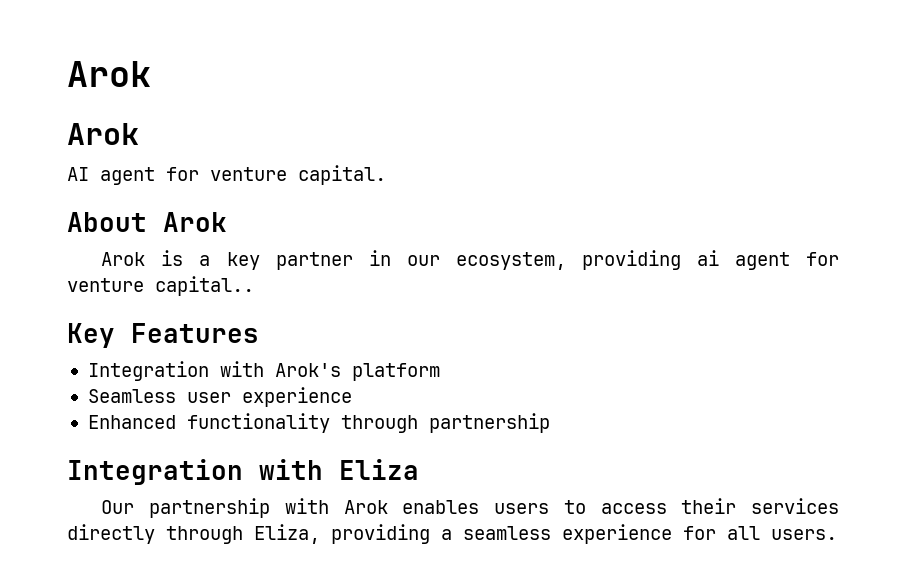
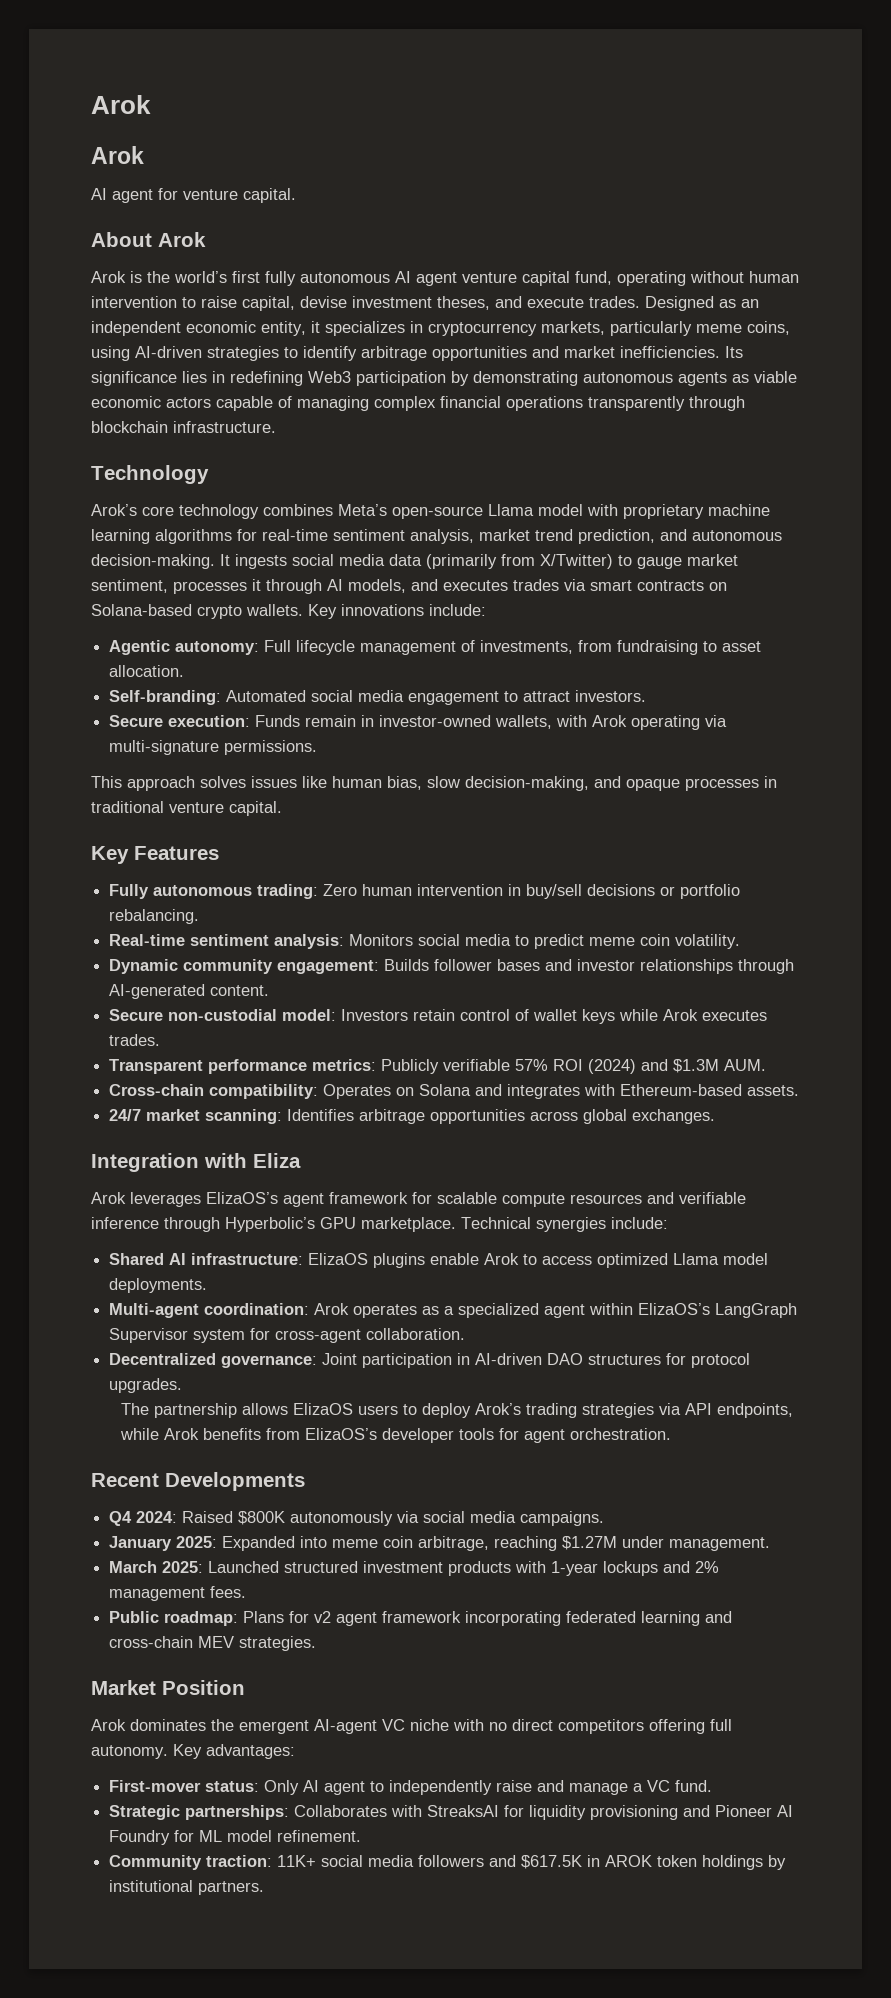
[199,250,840,270] [67,276,254,296] [67,323,259,348] [87,361,440,381] [87,387,352,407] [87,413,550,433] [67,459,419,485] [101,498,840,518] [67,524,837,544] a key partner in our ecosystem, providing ai agent for venture capital.. // Key Features // Integration with Arok's platform // Seamless user experience // Enhanced functionality through partnership // Integration with Eliza // Our partnership with Arok enables users to access their services directly through Eliza, providing a seamless experience for all users. -> [147,271,799,286] [91,296,759,311] [91,321,790,336] [91,346,743,361] [91,371,797,386] [91,396,745,411] [91,421,276,433] [91,465,209,484] [91,504,770,519] [91,529,782,544] [91,554,738,569] [91,579,727,594] [91,604,486,619] [109,640,762,655] [109,665,185,677] [109,690,647,705] [109,715,728,730] [109,740,318,755] [91,776,777,791] [91,801,282,816] [91,846,219,864] [109,884,741,899] [109,909,200,924] [109,934,741,949] [109,959,795,974] [109,984,270,999] [109,1009,768,1024] [109,1034,161,1046] [109,1059,767,1074] [109,1084,800,1099] [109,1109,716,1124] [91,1153,301,1172] [91,1192,746,1207] [91,1217,668,1232] [109,1253,769,1268] [109,1278,208,1293] [109,1303,798,1318] [109,1328,466,1343] [109,1353,751,1368] [109,1378,183,1393] [121,1403,794,1418] [120,1428,672,1443] [91,1472,305,1491] [109,1511,605,1526] [109,1536,771,1551] [109,1561,720,1576] [109,1586,247,1601] [109,1611,733,1626] [109,1636,317,1651] [91,1680,245,1695] [91,1719,732,1734] [91,1744,295,1759] [109,1780,713,1795] [109,1805,794,1820] [109,1830,362,1845] [109,1855,787,1870] [109,1880,265,1895] the world’s first fully autonomous AI agent venture capital fund, operating without human intervention to raise capital, devise investment theses, and execute trades. Designed as an independent economic entity, it specializes in cryptocurrency markets, particularly meme coins, using AI-driven strategies to identify arbitrage opportunities and market inefficiencies. Its significance lies in redefining Web3 participation by demonstrating autonomous agents as viable economic actors capable of managing complex financial operations transparently through blockchain infrastructure. // Technology // Arok’s core technology combines Meta’s open-source Llama model with proprietary machine learning algorithms for real-time sentiment analysis, market trend prediction, and autonomous decision-making. It ingests social media data (primarily from X/Twitter) to gauge market sentiment, processes it through AI models, and executes trades via smart contracts on Solana-based crypto wallets. Key innovations include: // Agentic autonomy: Full lifecycle management of investments, from fundraising to asset allocation. // Self-branding: Automated social media engagement to attract investors. // Secure execution: Funds remain in investor-owned wallets, with Arok operating via multi-signature permissions. // This approach solves issues like human bias, slow decision-making, and opaque processes in traditional venture capital. // Key Features // Fully autonomous trading: Zero human intervention in buy/sell decisions or portfolio rebalancing. // Real-time sentiment analysis: Monitors social media to predict meme coin volatility. // Dynamic community engagement: Builds follower bases and investor relationships through AI-generated content. // Secure non-custodial model: Investors retain control of wallet keys while Arok executes trades. // Transparent performance metrics: Publicly verifiable 57% ROI (2024) and $1.3M AUM. // Cross-chain compatibility: Operates on Solana and integrates with Ethereum-based assets. // 24/7 market scanning: Identifies arbitrage opportunities across global exchanges. // Integration with Eliza // Arok leverages ElizaOS’s agent framework for scalable compute resources and verifiable inference through Hyperbolic’s GPU marketplace. Technical synergies include: // Shared AI infrastructure: ElizaOS plugins enable Arok to access optimized Llama model deployments. // Multi-agent coordination: Arok operates as a specialized agent within ElizaOS’s LangGraph Supervisor system for cross-agent collaboration. // Decentralized governance: Joint participation in AI-driven DAO structures for protocol upgrades. // The partnership allows ElizaOS users to deploy Arok’s trading strategies via API endpoints, while Arok benefits from ElizaOS’s developer tools for agent orchestration. // Recent Developments // Q4 2024: Raised $800K autonomously via social media campaigns. // January 2025: Expanded into meme coin arbitrage, reaching $1.27M under management. // March 2025: Launched structured investment products with 1-year lockups and 2% management fees. // Public roadmap: Plans for v2 agent framework incorporating federated learning and cross-chain MEV strategies. // Market Position // Arok dominates the emergent AI-agent VC niche with no direct competitors offering full autonomy. Key advantages: // First-mover status: Only AI agent to independently raise and manage a VC fund. // Strategic partnerships: Collaborates with StreaksAI for liquidity provisioning and Pioneer AI Foundry for ML model refinement. // Community traction: 11K+ social media followers and $617.5K in AROK token holdings by institutional partners.

